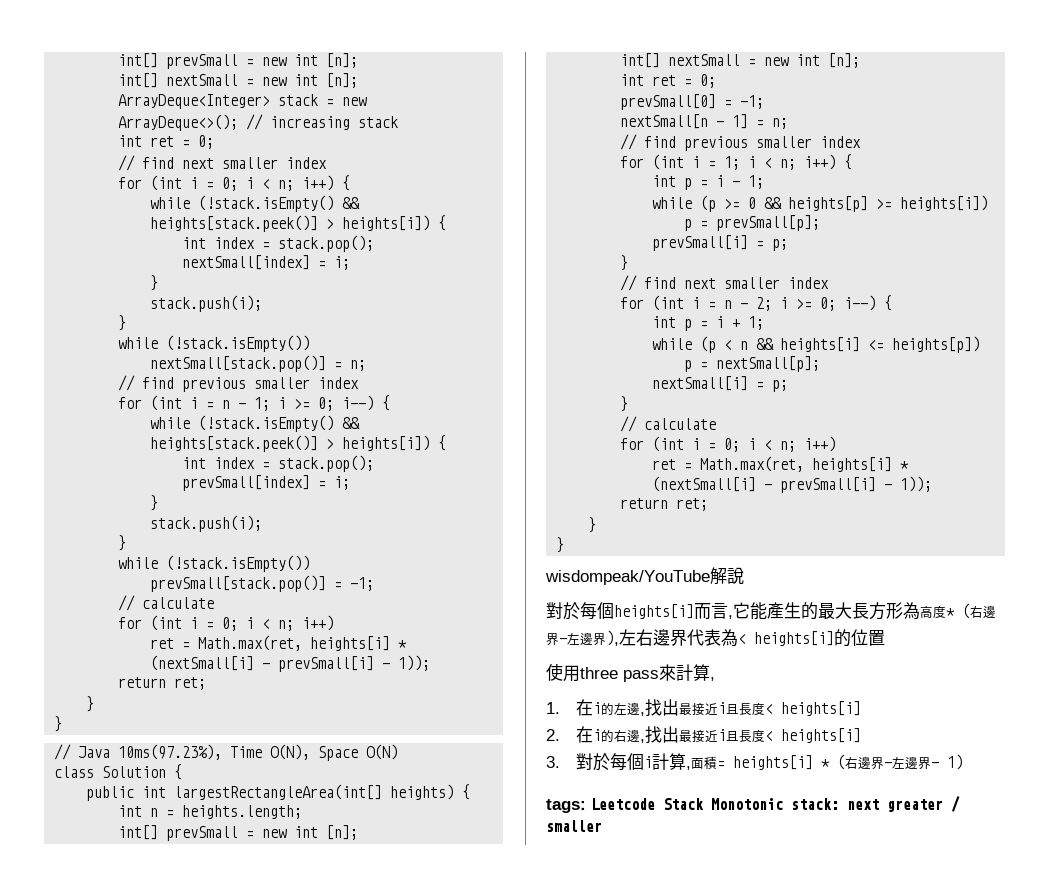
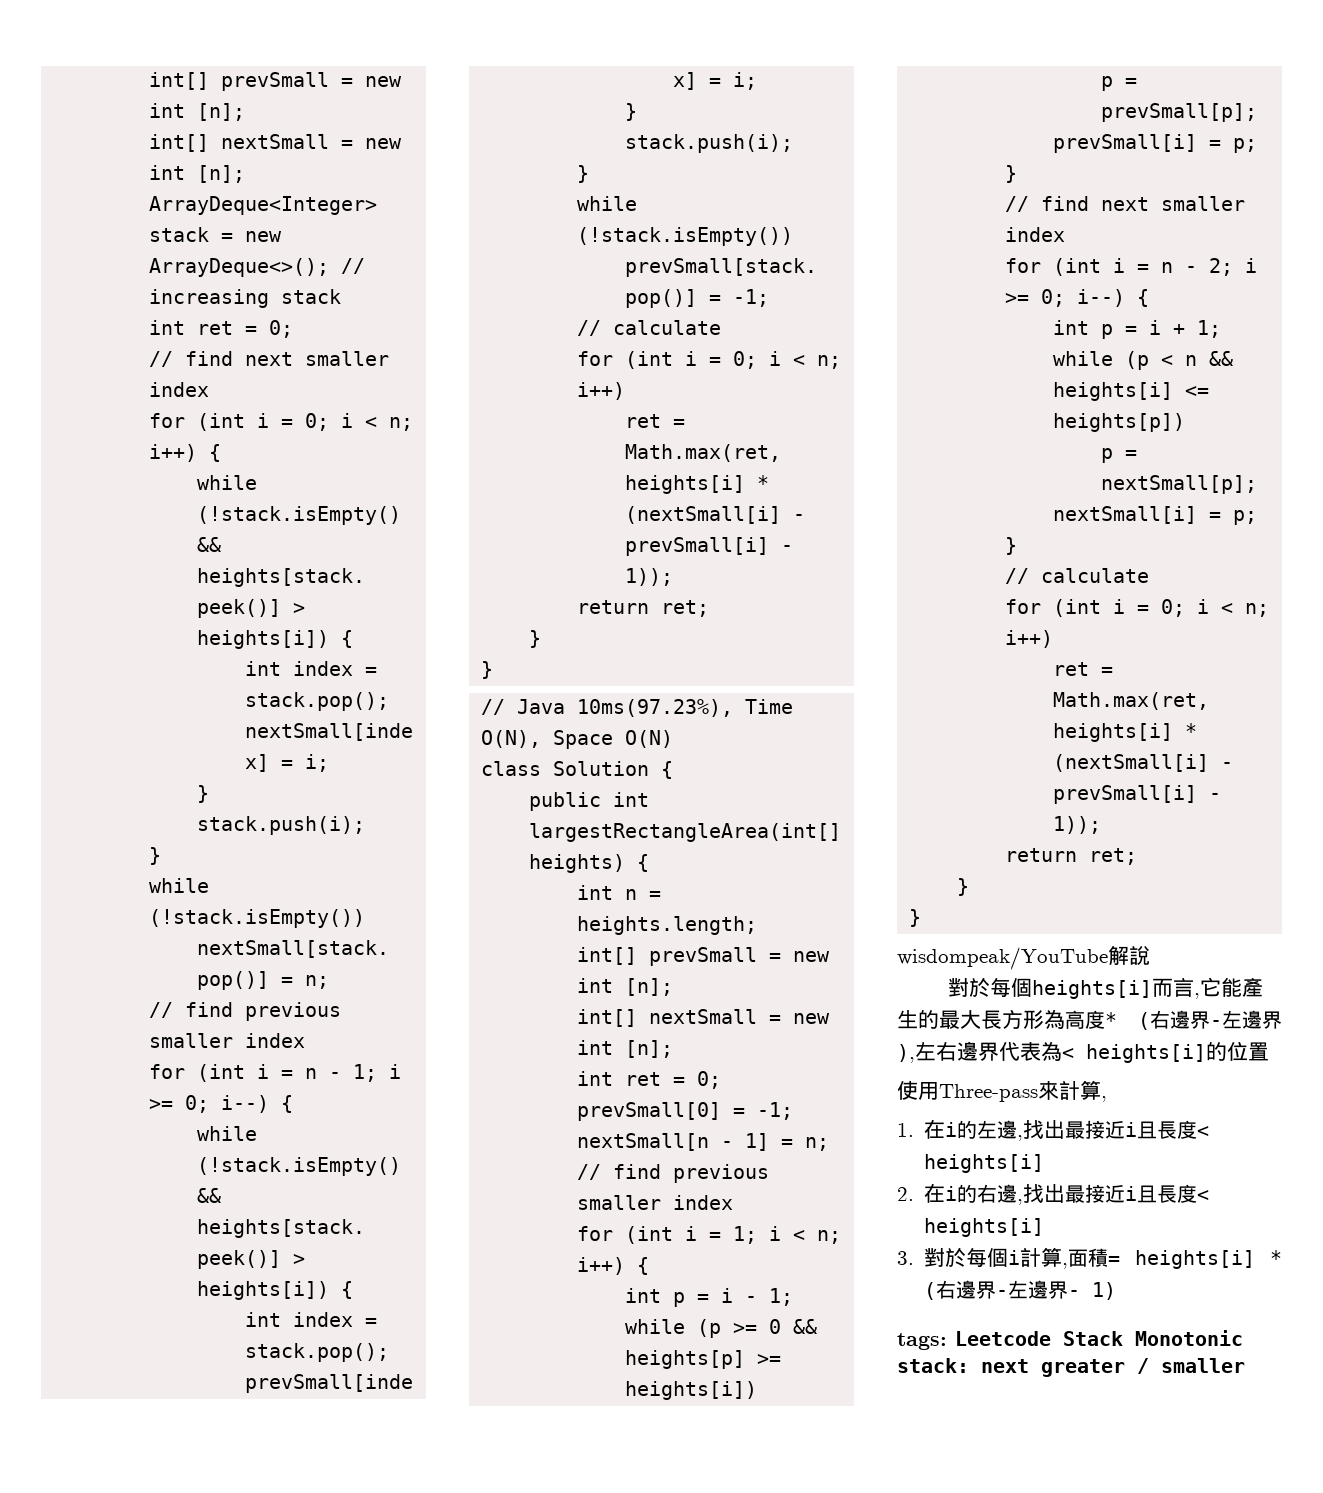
[580,667,659,682] three pass -> [939,1084,1038,1102] Three-pass

